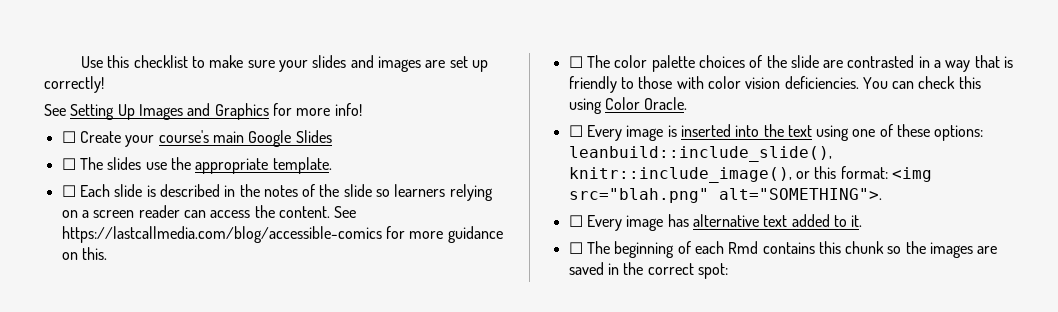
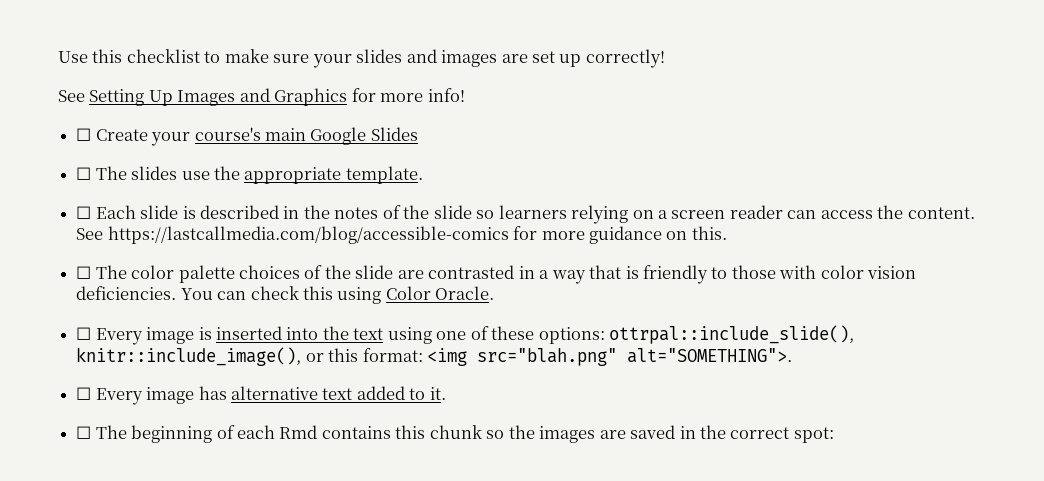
[568,146,832,162] leanbuild::include_slide(), -> [609,325,855,344] ottrpal::include_slide(),

